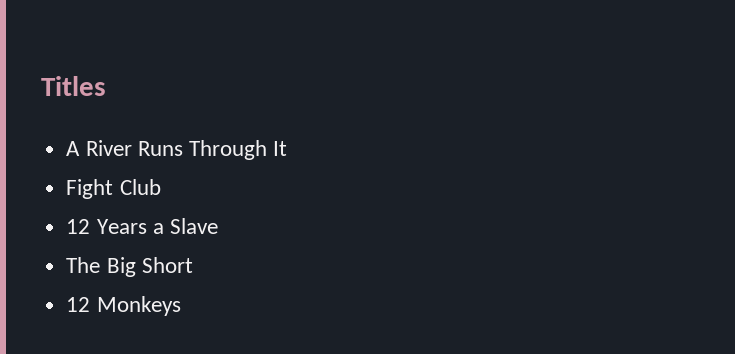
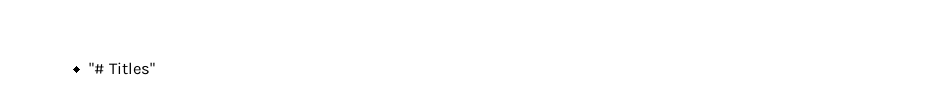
[41,76,106,96] [66,140,288,160] [66,179,161,199] [66,218,218,234] [66,257,193,277] [66,296,181,316] Titles // A River Runs Through It // Fight Club // 12 Years a Slave // The Big Short // 12 Monkeys -> [89,62,155,75] "# Titles"

